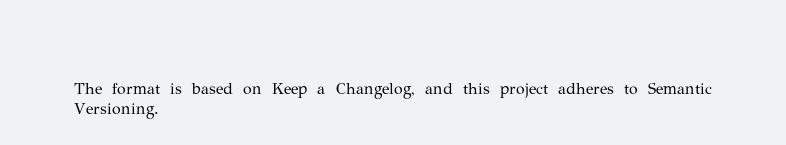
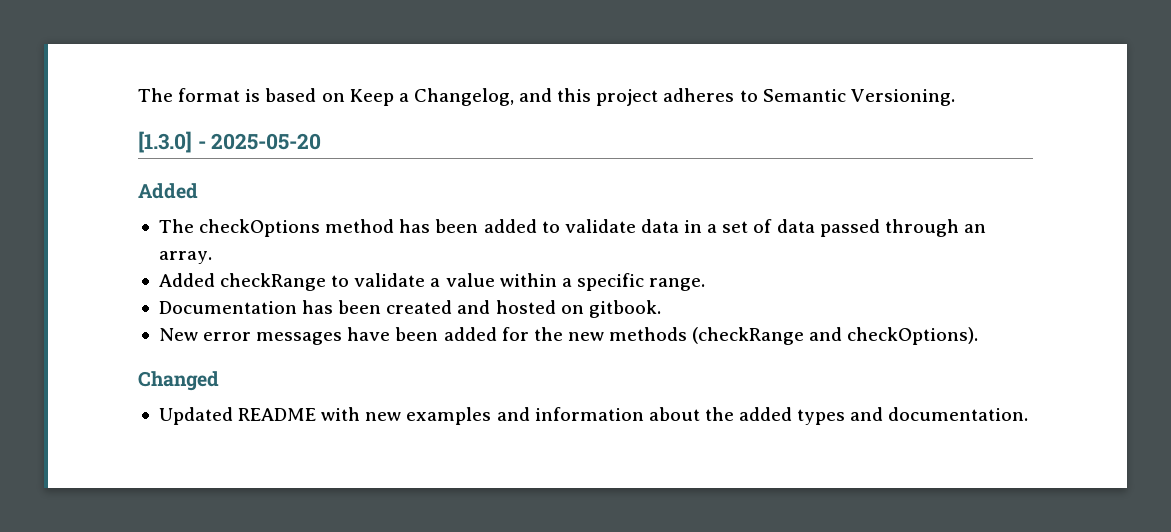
(159, 111) none -> [138,131,322,153] [138,183,198,199] [158,219,986,237] [158,251,212,264] [158,273,706,291] [158,300,661,318] [158,327,979,345] [138,371,219,391] [158,407,1029,425] // [1.3.0] - 2025-05-20 // Added // The checkOptions method has been added to validate data in a set of data passed through an array. // Added checkRange to validate a value within a specific range. // Documentation has been created and hosted on gitbook. // New error messages have been added for the new methods (checkRange and checkOptions). // Changed // Updated README with new examples and information about the added types and documentation.

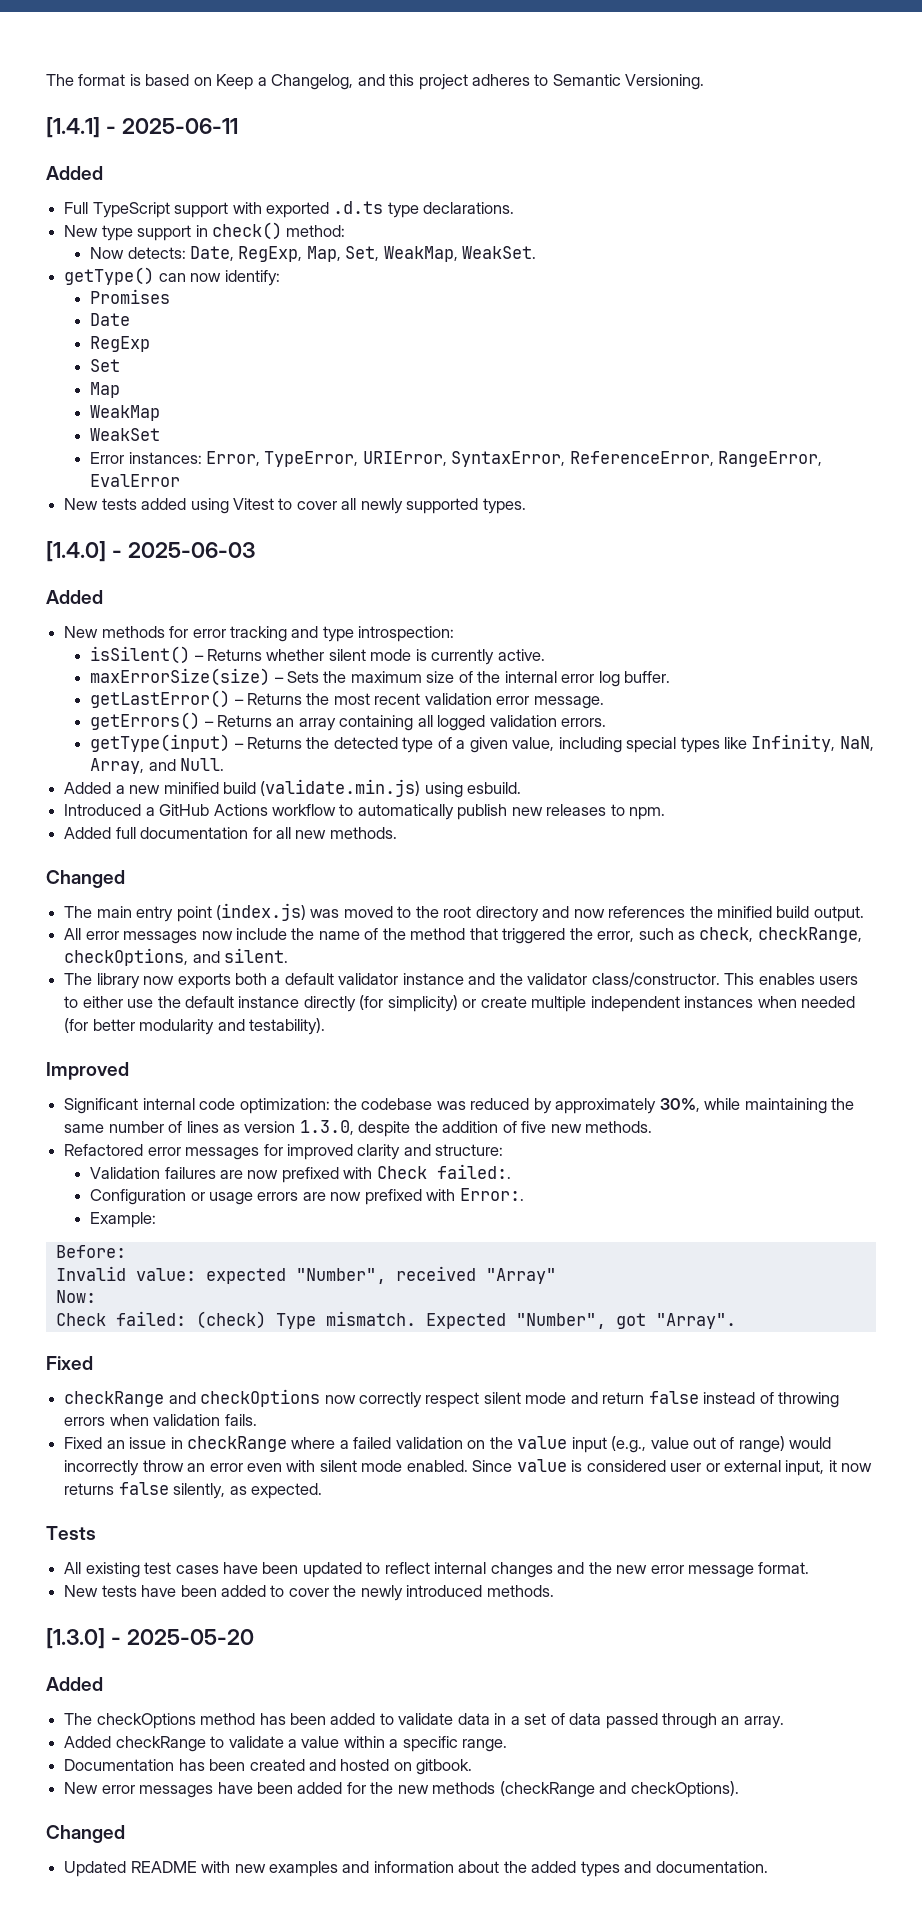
(955, 97) none -> [46,117,238,138] [46,166,103,180] [64,201,515,218] [64,222,346,241] [90,246,537,262] [64,267,280,286] [90,289,171,304] [90,313,131,326] [90,336,151,352] [90,359,121,372] [90,382,121,398] [90,405,161,421] [90,428,161,441] [90,451,823,467] [90,474,181,487] [64,498,526,514] [46,541,255,562] [46,590,103,604] [64,626,455,642] [90,646,545,665] [90,668,671,687] [90,690,604,709] [90,712,607,731] [90,734,874,753] [90,758,224,774] [64,779,522,798] [64,804,666,820] [64,827,397,839] [46,870,125,888] [64,903,864,922] [64,927,862,944] [64,948,289,966] [64,972,858,989] [64,995,855,1012] [64,1018,325,1035] [46,1062,129,1080] [64,1098,855,1114] [64,1120,653,1137] [64,1144,504,1160] [90,1164,511,1183] [90,1188,524,1205] [90,1212,157,1228] [55,1245,126,1258] [55,1266,556,1284] [55,1290,96,1303] [55,1311,736,1329] [46,1356,93,1370] [64,1389,840,1408] [64,1414,257,1426] [64,1436,832,1453] [64,1459,873,1476] [64,1482,322,1499] [46,1526,96,1540] [64,1562,810,1578] [64,1585,554,1601] // [1.4.1] - 2025-06-11 // Added // Full TypeScript support with exported .d.ts type declarations. // New type support in check() method: // Now detects: Date, RegExp, Map, Set, WeakMap, WeakSet. // getType() can now identify: // Promises // Date // RegExp // Set // Map // WeakMap // WeakSet // Error instances: Error, TypeError, URIError, SyntaxError, ReferenceError, RangeError, EvalError // New tests added using Vitest to cover all newly supported types. // [1.4.0] - 2025-06-03 // Added // New methods for error tracking and type introspection: // isSilent() – Returns whether silent mode is currently active. // maxErrorSize(size) – Sets the maximum size of the internal error log buffer. // getLastError() – Returns the most recent validation error message. // getErrors() – Returns an array containing all logged validation errors. // getType(input) – Returns the detected type of a given value, including special types like Infinity, NaN, Array, and Null. // Added a new minified build (validate.min.js) using esbuild. // Introduced a GitHub Actions workflow to automatically publish new releases to npm. // Added full documentation for all new methods. // Changed // The main entry point (index.js) was moved to the root directory and now references the minified build output. // All error messages now include the name of the method that triggered the error, such as check, checkRange, checkOptions, and silent. // The library now exports both a default validator instance and the validator class/constructor. This enables users to either use the default instance directly (for simplicity) or create multiple independent instances when needed (for better modularity and testability). // Improved // Significant internal code optimization: the codebase was reduced by approximately 30%, while maintaining the same number of lines as version 1.3.0, despite the addition of five new methods. // Refactored error messages for improved clarity and structure: // Validation failures are now prefixed with Check failed:. // Configuration or usage errors are now prefixed with Error:. // Example: // Before: // Invalid value: expected "Number", received "Array" // Now: // Check failed: (check) Type mismatch. Expected "Number", got "Array". // Fixed // checkRange and checkOptions now correctly respect silent mode and return false instead of throwing errors when validation fails. // Fixed an issue in checkRange where a failed validation on the value input (e.g., value out of range) would incorrectly throw an error even with silent mode enabled. Since value is considered user or external input, it now returns false silently, as expected. // Tests // All existing test cases have been updated to reflect internal changes and the new error message format. // New tests have been added to cover the newly introduced methods.

